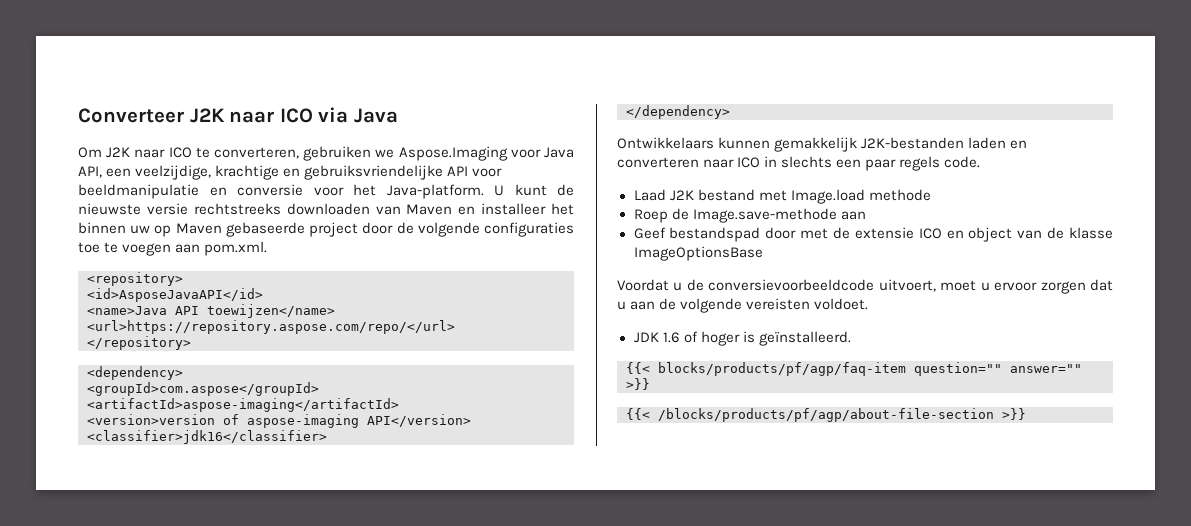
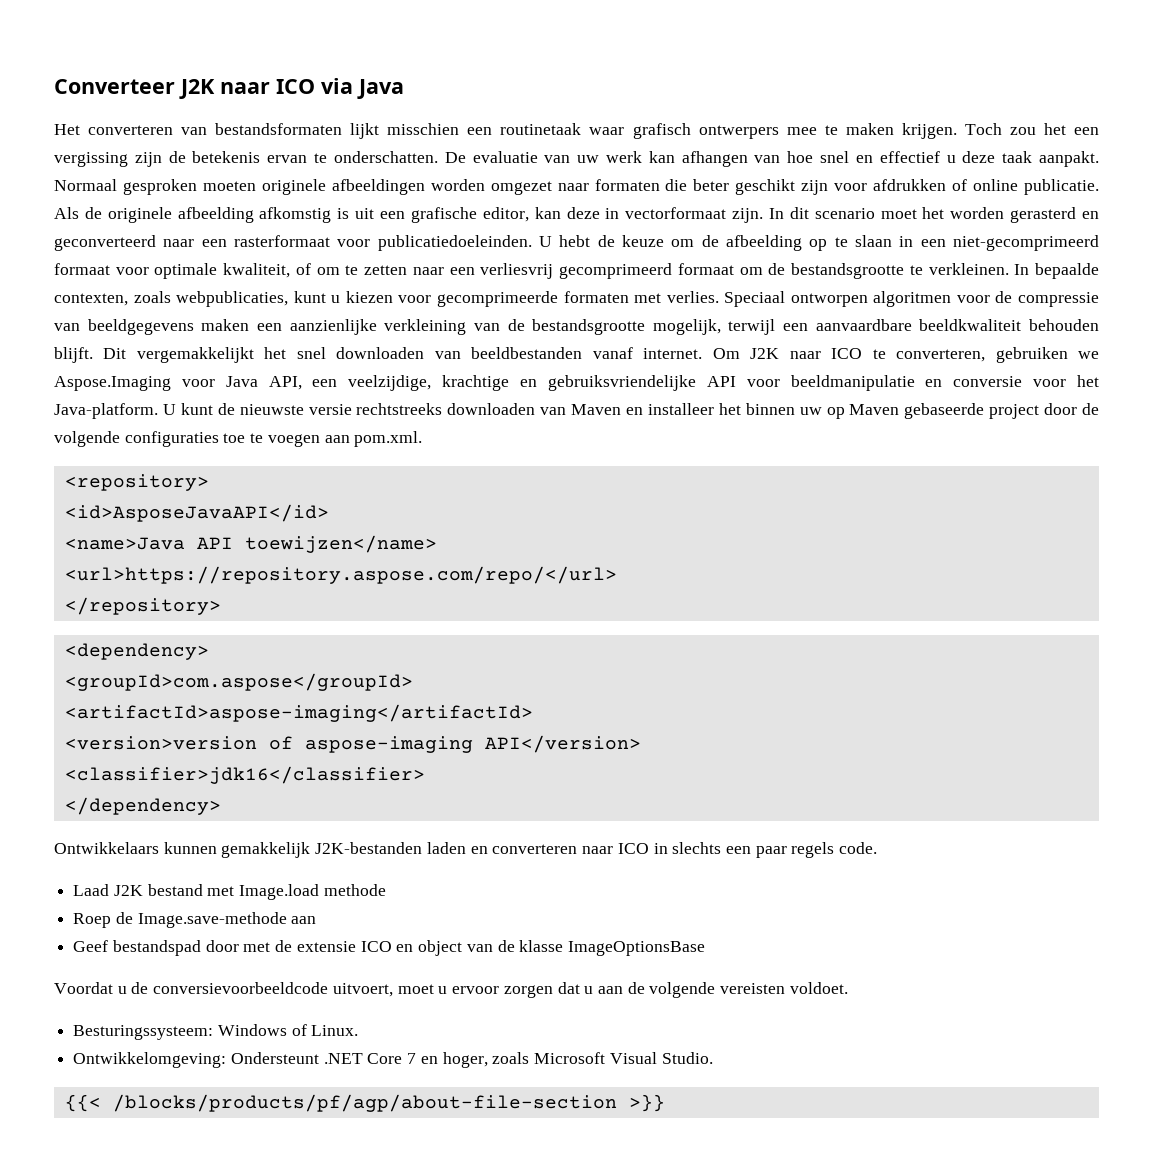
(398, 115) none -> [54,123,1099,139] [54,151,1100,167] [54,179,1100,195] [54,207,1100,223] [54,235,1100,251] [54,263,1099,279] [54,291,1099,307] [54,319,1099,335] [54,347,703,363] Het converteren van bestandsformaten lijkt misschien een routinetaak waar grafisch ontwerpers mee te maken krijgen. Toch zou het een vergissing zijn de betekenis ervan te onderschatten. De evaluatie van uw werk kan afhangen van hoe snel en effectief u deze taak aanpakt. Normaal gesproken moeten originele afbeeldingen worden omgezet naar formaten die beter geschikt zijn voor afdrukken of online publicatie. Als de originele afbeelding afkomstig is uit een grafische editor, kan deze in vectorformaat zijn. In dit scenario moet het worden gerasterd en geconverteerd naar een rasterformaat voor publicatiedoeleinden. U hebt de keuze om de afbeelding op te slaan in een niet-gecomprimeerd formaat voor optimale kwaliteit, of om te zetten naar een verliesvrij gecomprimeerd formaat om de bestandsgrootte te verkleinen. In bepaalde contexten, zoals webpublicaties, kunt u kiezen voor gecomprimeerde formaten met verlies. Speciaal ontworpen algoritmen voor de compressie van beeldgegevens maken een aanzienlijke verkleining van de bestandsgrootte mogelijk, terwijl een aanvaardbare beeldkwaliteit behouden blijft. Dit vergemakkelijkt het snel downloaden van beeldbestanden vanaf internet.
[633,331,851,346] [626,362,1082,376] [626,378,650,390] JDK 1.6 of hoger is geïnstalleerd. // {{< blocks/products/pf/agp/faq-item question="" answer="" >}} -> [73,1024,359,1040] [73,1052,713,1068] Besturingssysteem: Windows of Linux. // Ontwikkelomgeving: Ondersteunt .NET Core 7 en hoger, zoals Microsoft Visual Studio.

